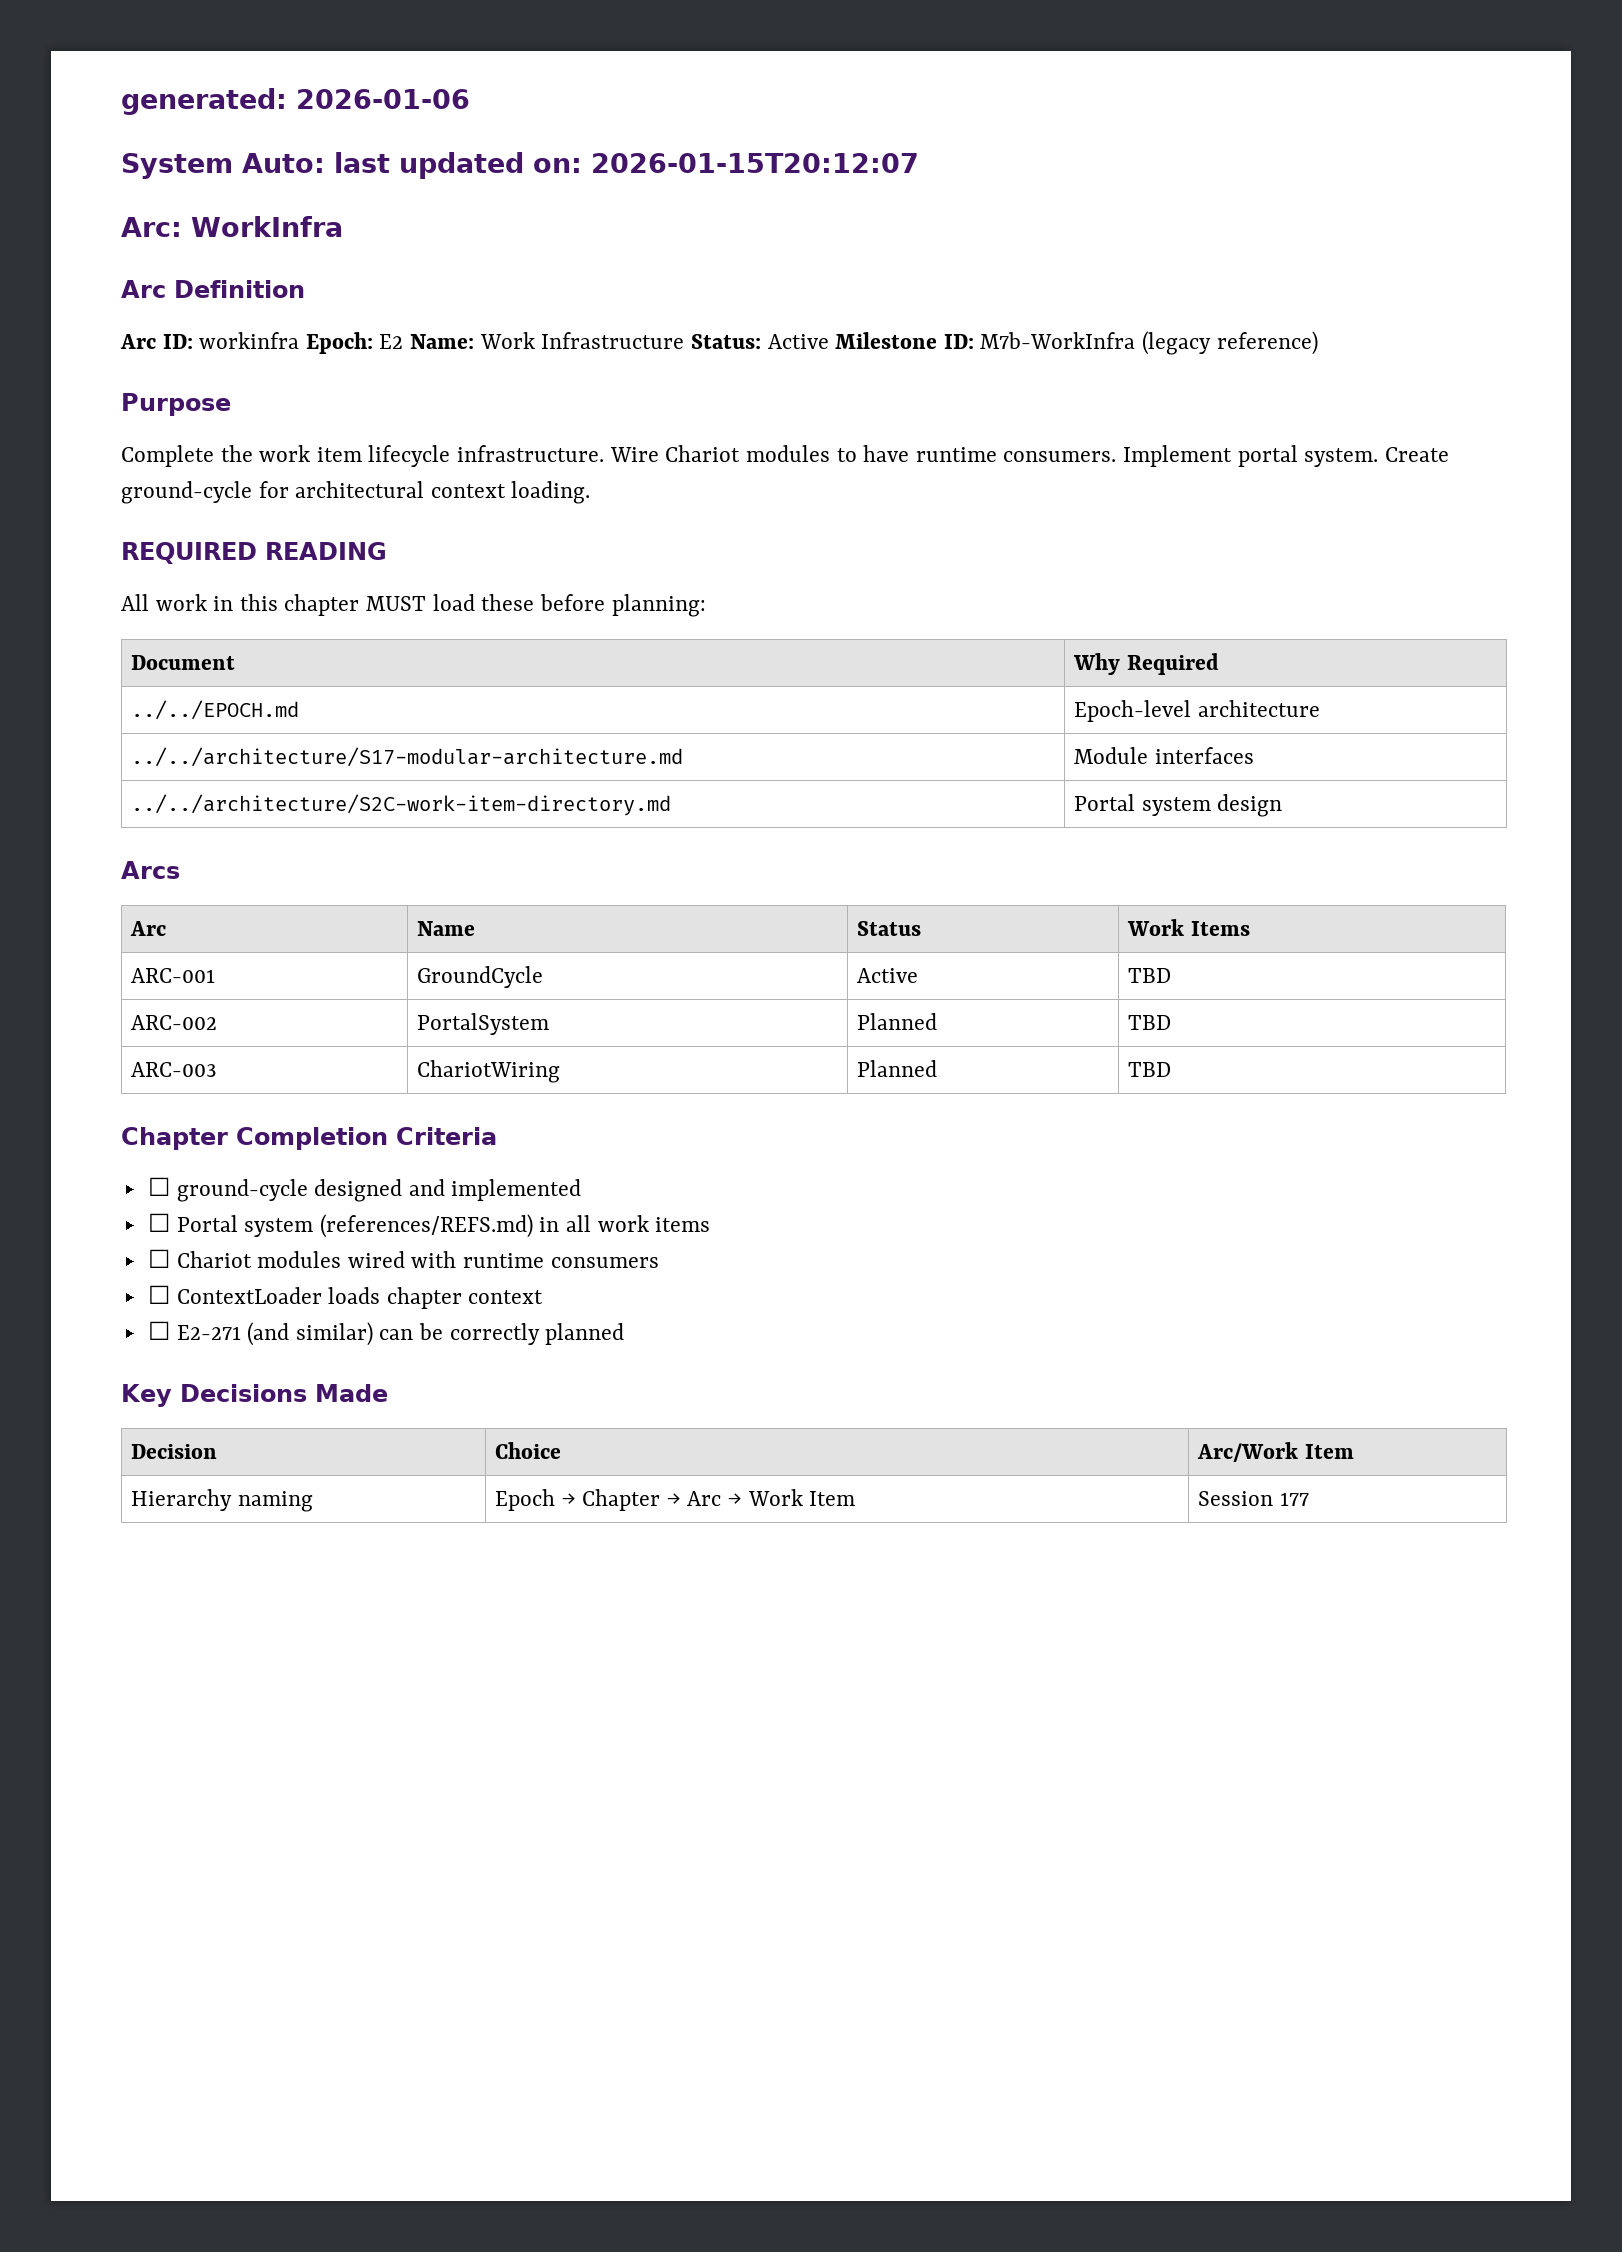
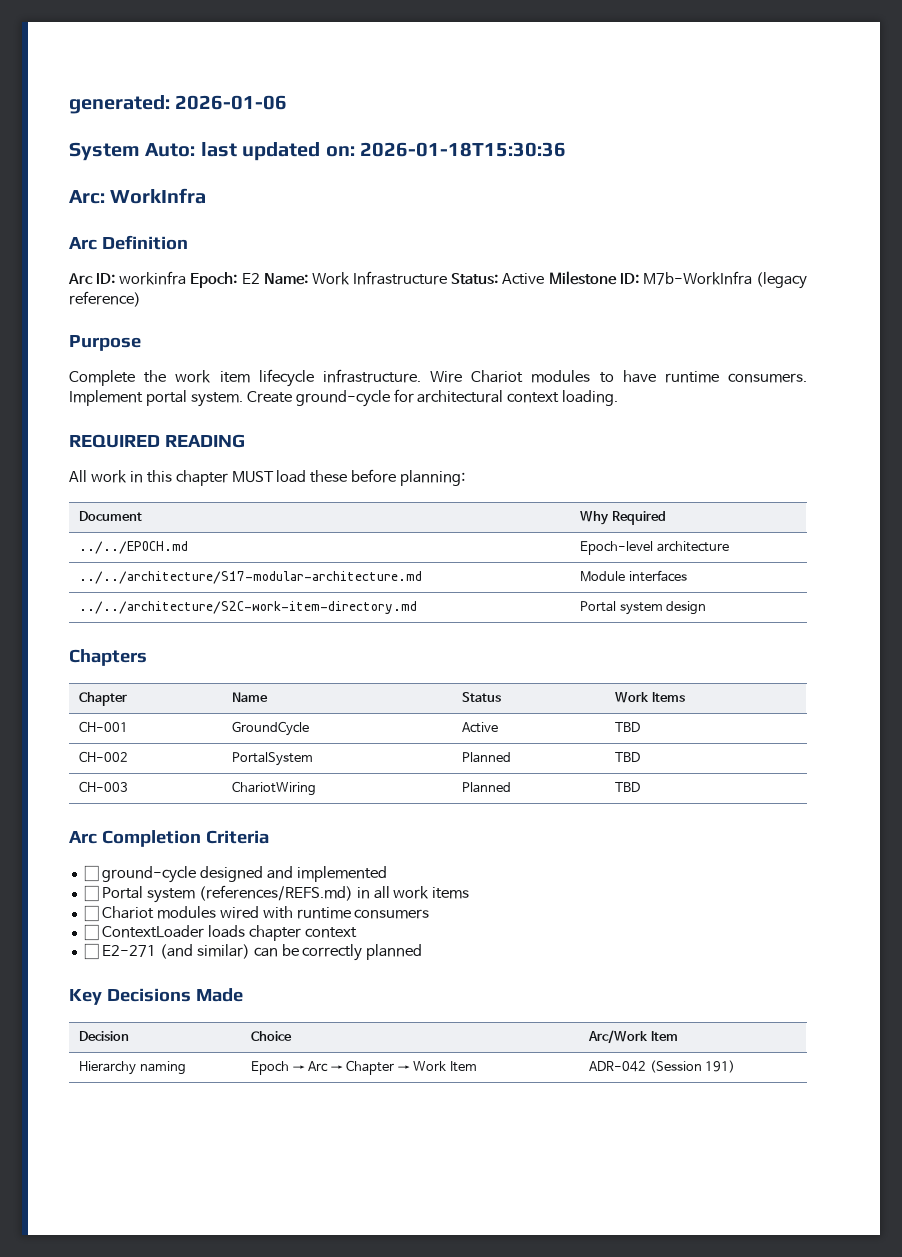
[591,153,919,173] 2026-01-15T20:12:07 -> [360,142,566,157] 2026-01-18T15:30:36
[121,861,180,879] [129,921,166,936] Arcs // Arc -> [69,649,147,666] [79,692,128,706] Chapters // Chapter
[130,968,215,983] ARC-001 -> [79,721,129,732] CH-001
[130,1015,217,1030] ARC-002 -> [79,751,129,762] CH-002
[130,1062,217,1077] ARC-003 -> [79,781,129,792] CH-003
[121,1127,228,1150] Chapter -> [69,831,97,844] Arc
[582,1489,722,1511] Chapter → Arc -> [308,1060,395,1075] Arc → Chapter
[1197,1491,1309,1506] Session 177 -> [589,1060,736,1073] ADR-042 (Session 191)

